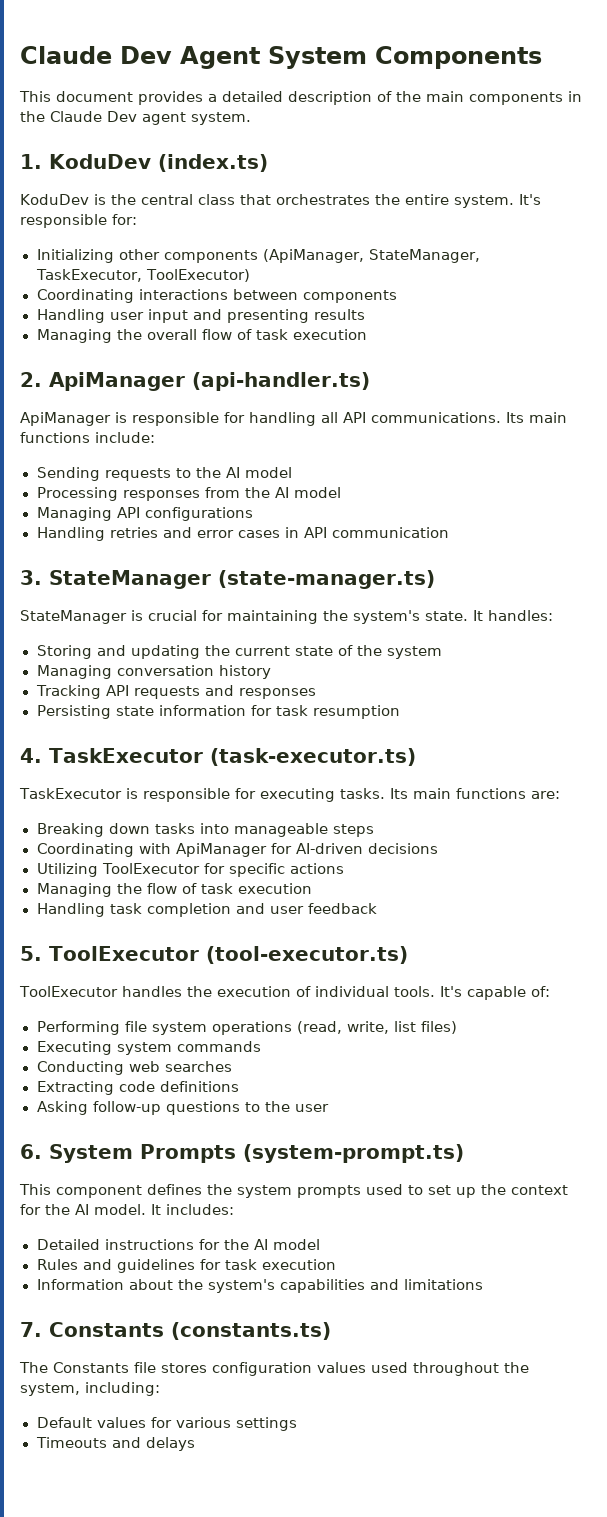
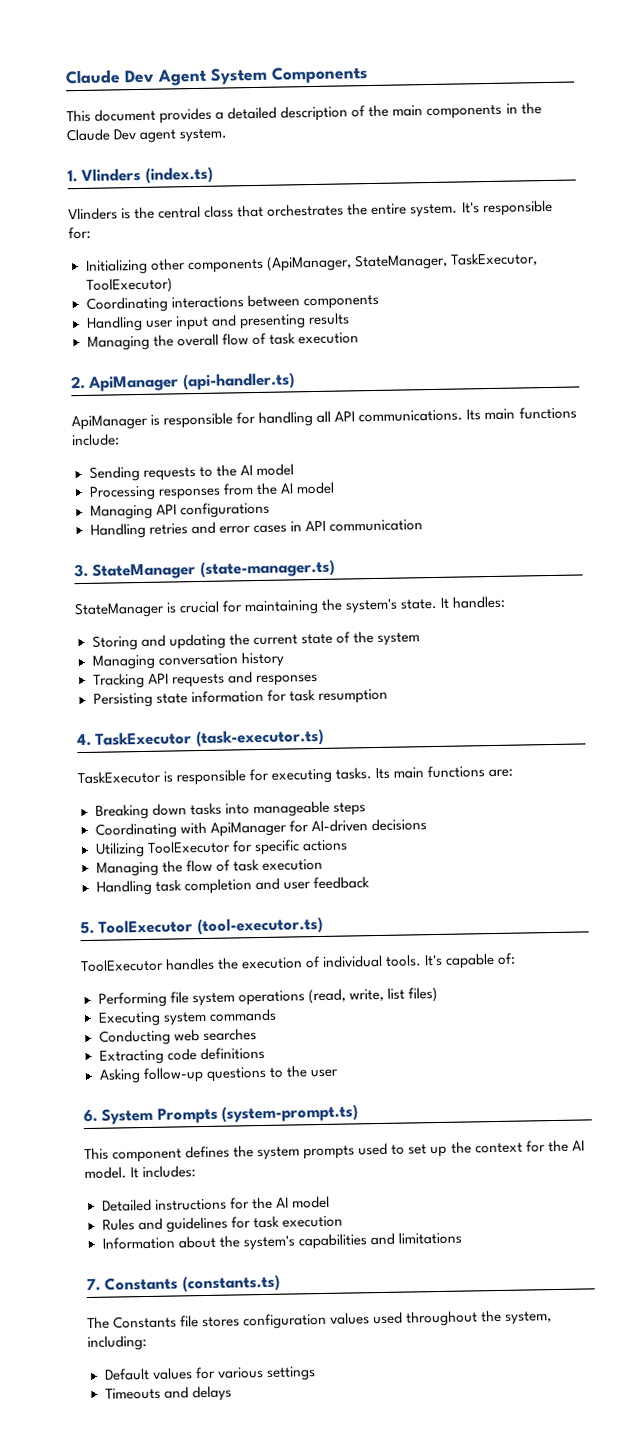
[49,154,151,169] KoduDev -> [81,167,142,182] Vlinders
[20,194,89,205] KoduDev -> [68,207,118,221] Vlinders

